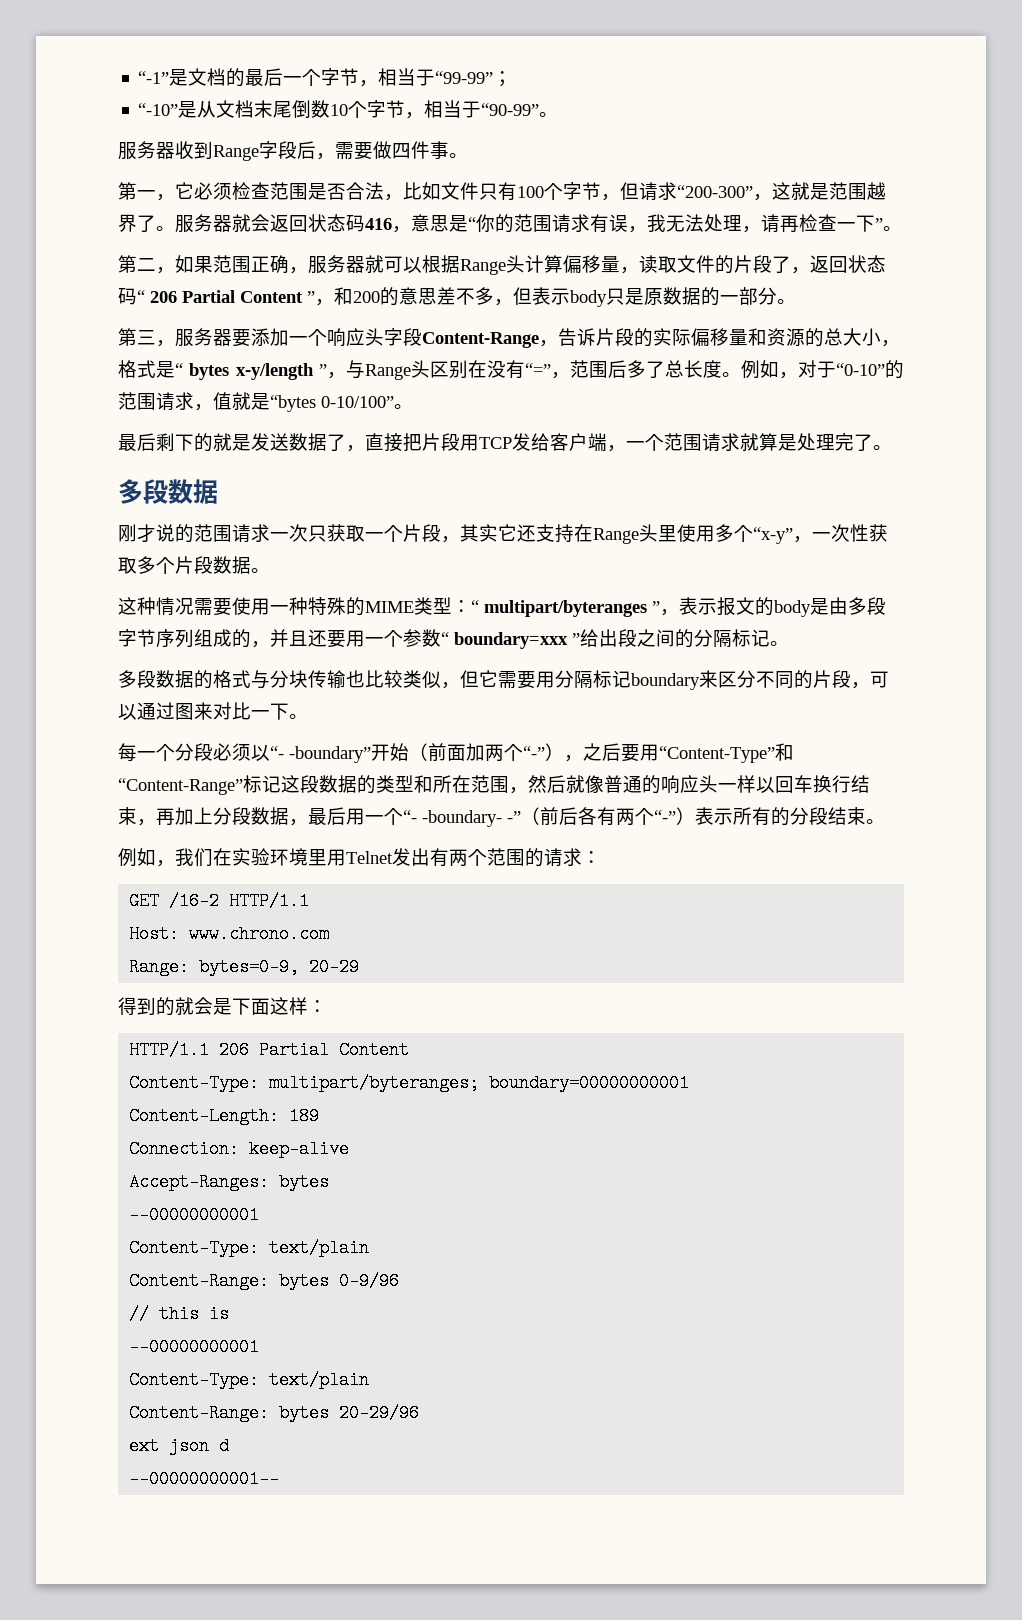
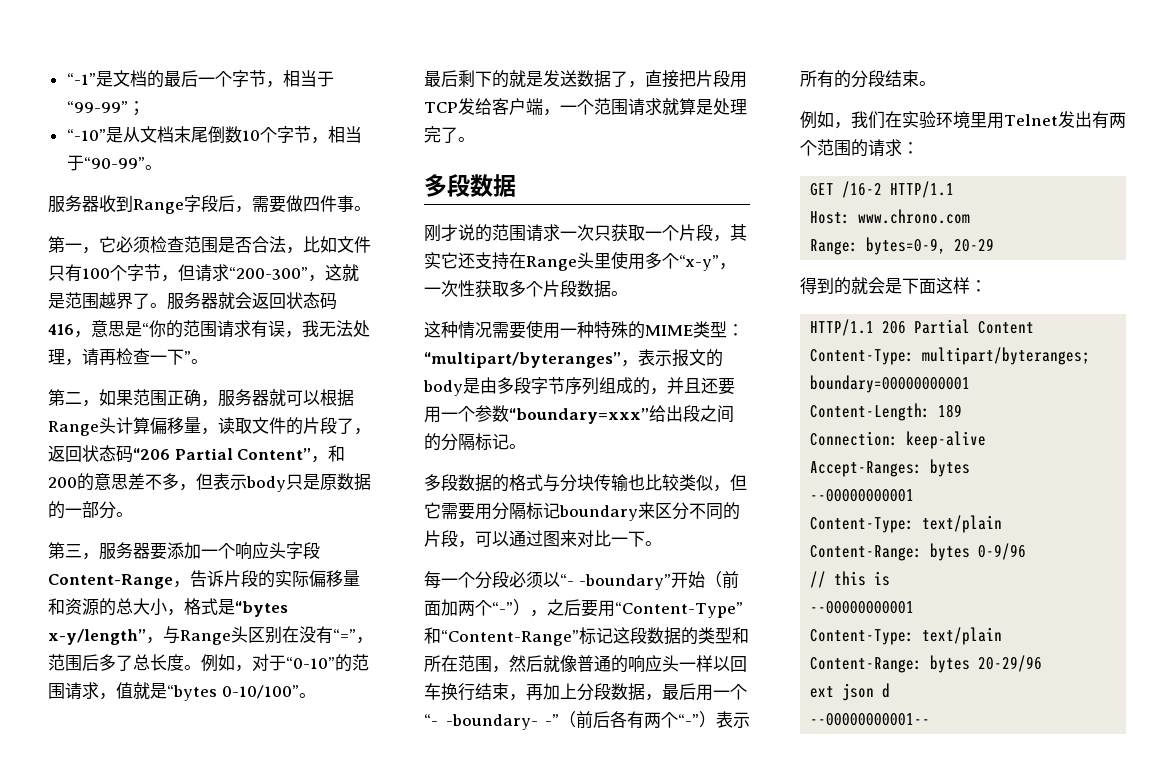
[137,290,315,303] “ 206 Partial Content ” -> [133,448,312,460] “206 Partial Content”
[175,363,327,380] “ bytes x-y/length ” -> [235,601,288,617] [48,629,146,645] “bytes x-y/length”
[471,600,660,617] “ multipart/byteranges ” -> [424,352,621,368] “multipart/byteranges”
[441,632,580,649] “ boundary=xxx ” -> [509,408,649,424] “boundary=xxx”

